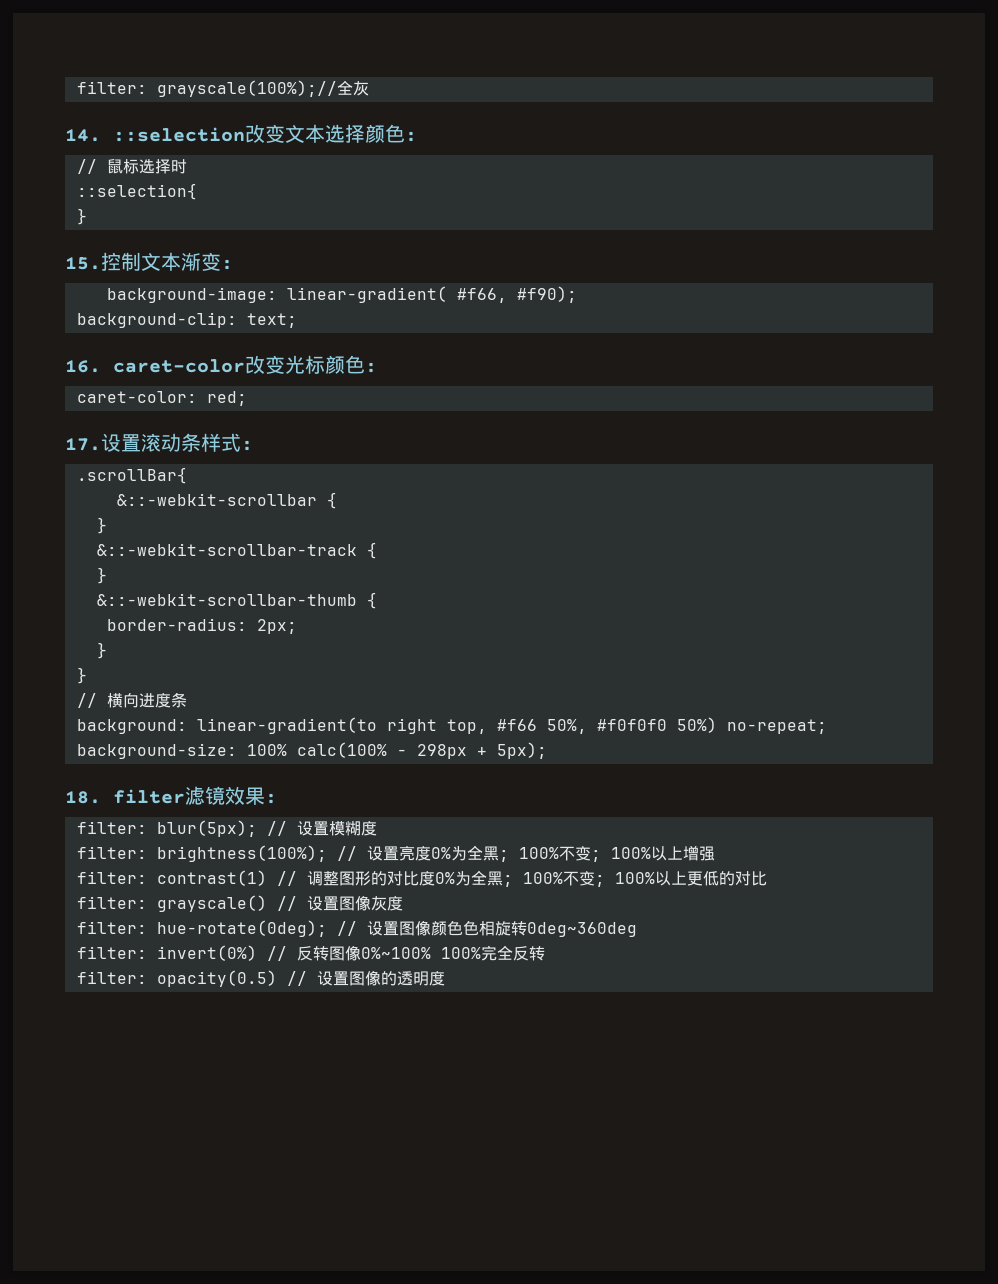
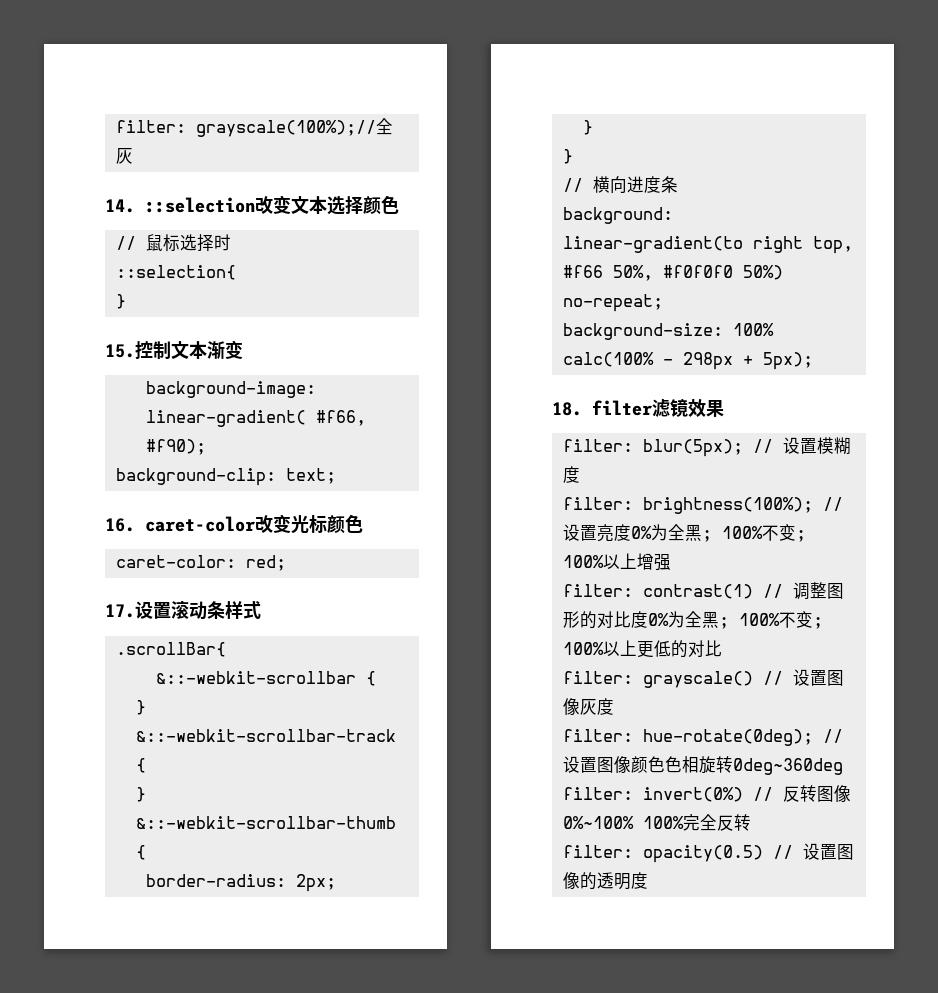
[405,131,417,142] : -> (399, 204) none
[221,259,233,270] : -> (243, 349) none
[365,362,377,373] : -> (363, 523) none
[241,440,253,451] : -> (261, 610) none
[265,793,277,804] : -> (724, 408) none

